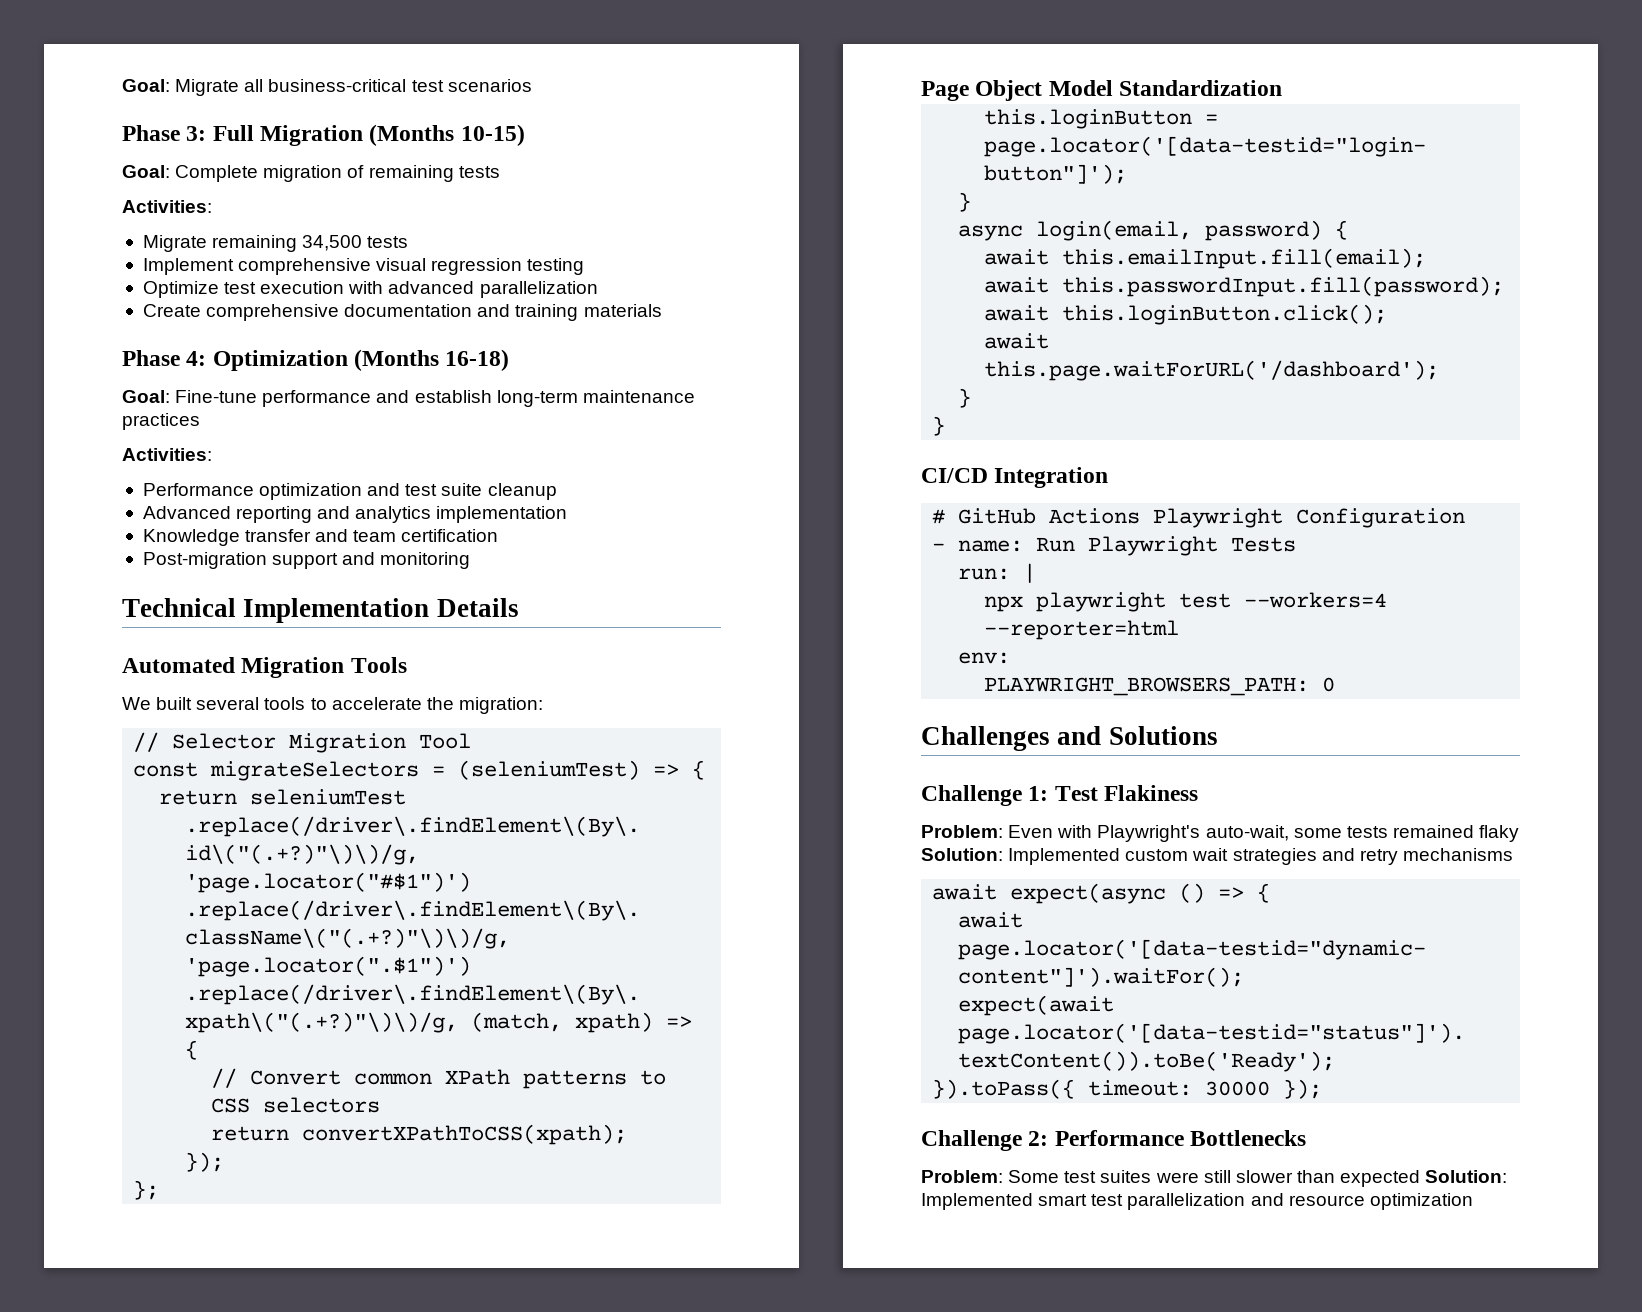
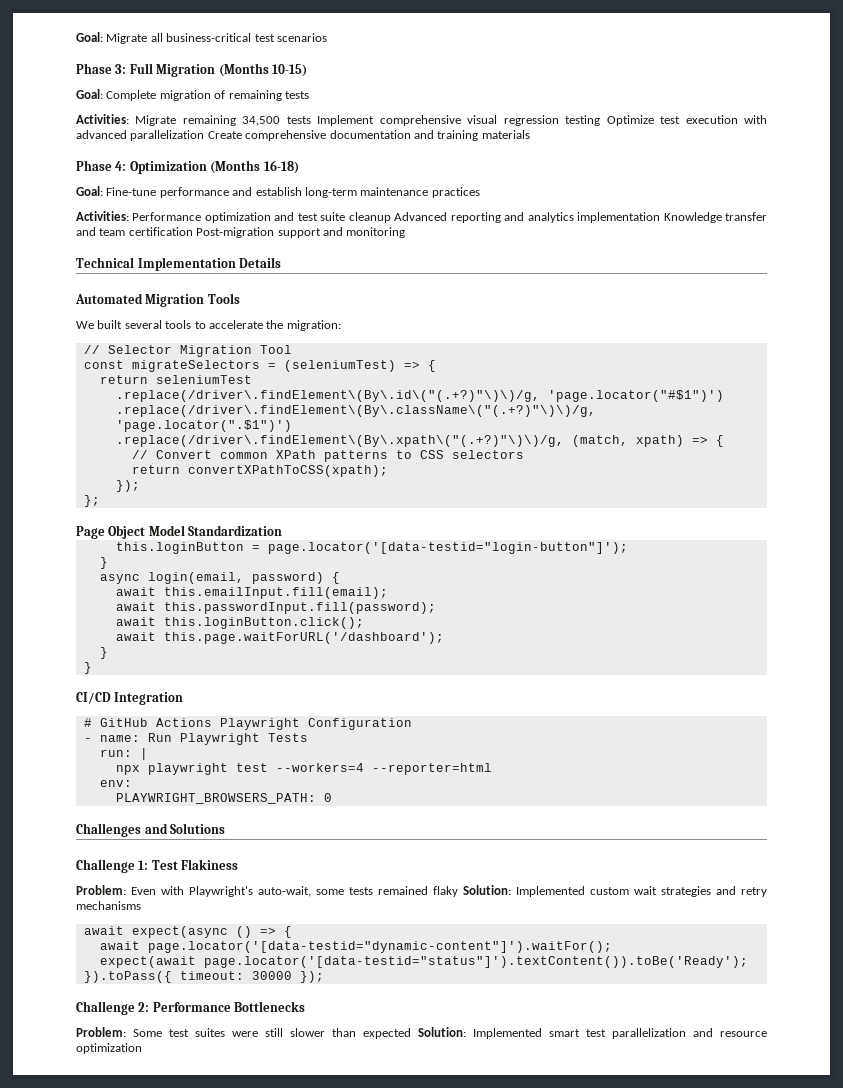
(212, 206) // -> (129, 119) none
(409, 242) // -> (311, 120) none
(585, 266) // -> (601, 120) none
(598, 289) // -> (205, 135) none
(212, 454) // -> (129, 216) none
(557, 491) // -> (391, 217) none
(568, 514) // -> (661, 217) none
(499, 535) // -> (193, 231) none

